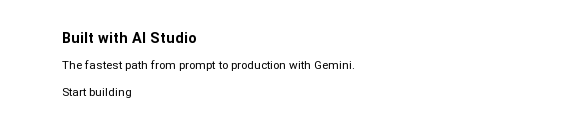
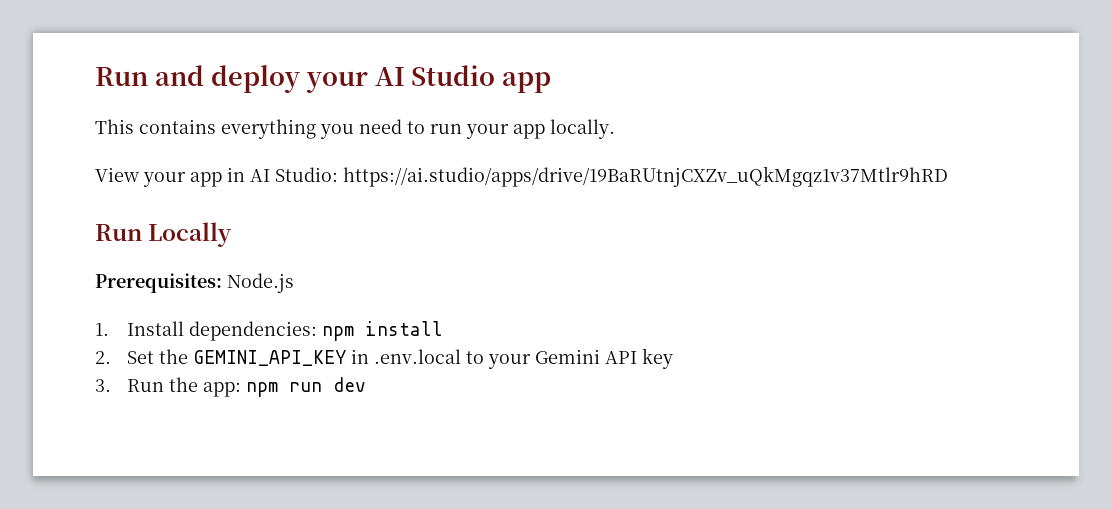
[62,32,197,43] [62,60,355,71] [62,88,133,98] Built with AI Studio // The fastest path from prompt to production with Gemini. // Start building -> [95,65,552,93] [95,119,615,139] [95,166,948,187] [95,222,233,247] [95,273,294,293] [95,321,443,341] [95,348,673,369] [95,377,366,397] Run and deploy your AI Studio app // This contains everything you need to run your app locally. // View your app in AI Studio: https://ai.studio/apps/drive/19BaRUtnjCXZv_uQkMgqz1v37Mtlr9hRD // Run Locally // Prerequisites: Node.js // 1. Install dependencies: npm install // 2. Set the GEMINI_API_KEY in .env.local to your Gemini API key // 3. Run the app: npm run dev

